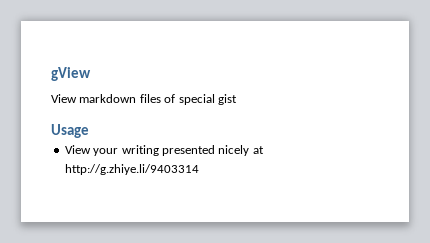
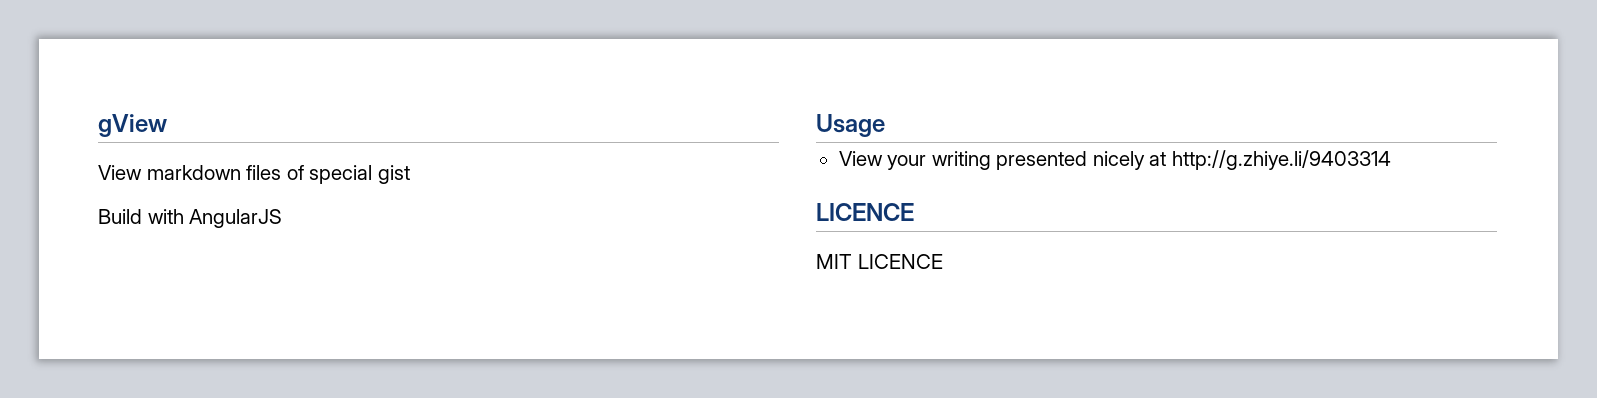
(237, 99) none -> [98,209,283,228] // Build with AngularJS
(199, 169) none -> [816,203,914,221] [816,254,943,269] // LICENCE // MIT LICENCE

